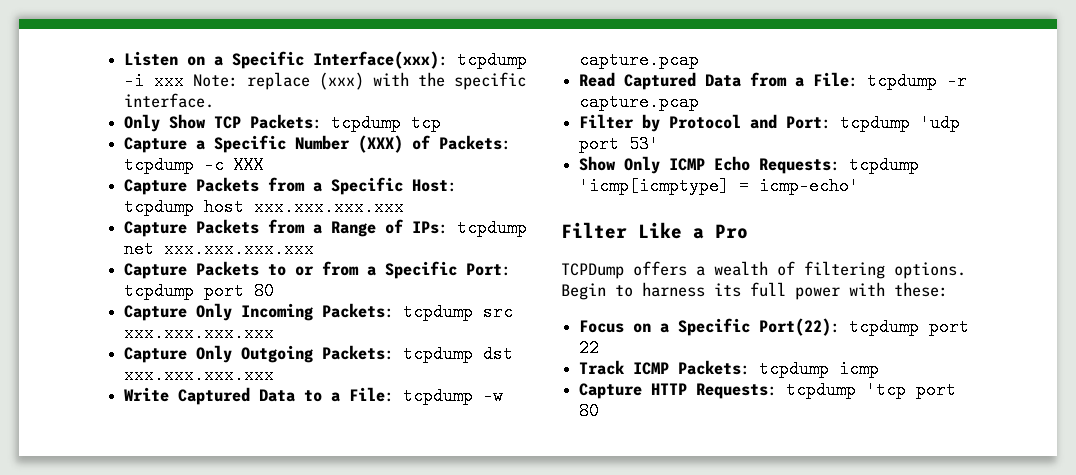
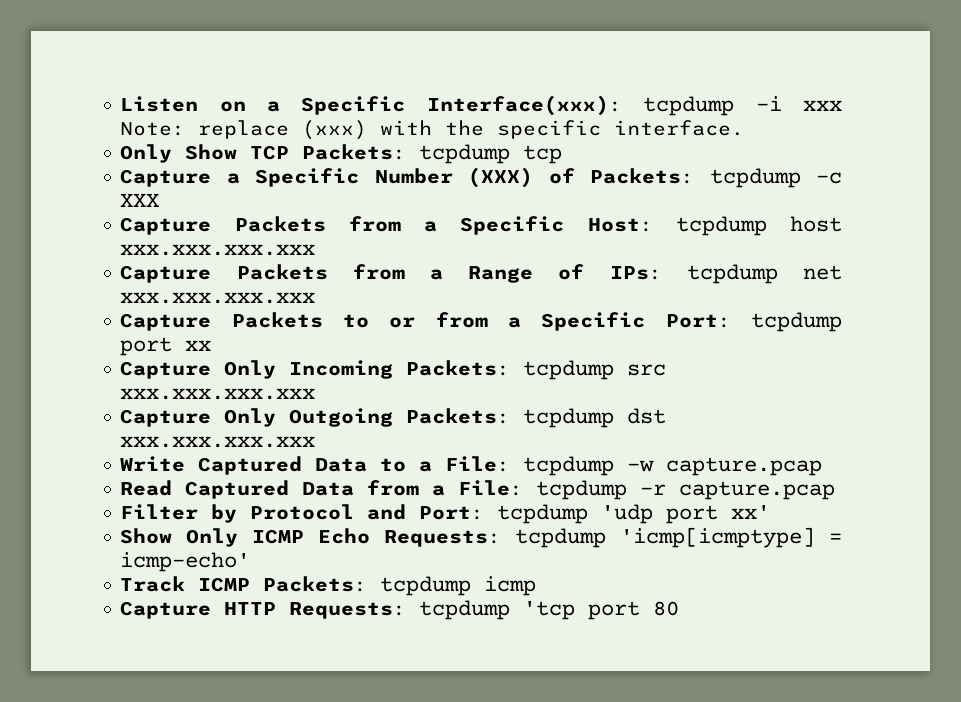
[254,282,275,300] 80 -> [185,340,212,351] xx
[629,135,660,153] 53' -> [731,505,771,519] xx'
[561,222,748,239] [561,261,966,279] [561,282,948,300] [579,318,970,336] [579,339,600,357] // Filter Like a Pro // TCPDump offers a wealth of filtering options. Begin to harness its full power with these: // Focus on a Specific Port(22): tcpdump port 22 -> (251, 562) none

